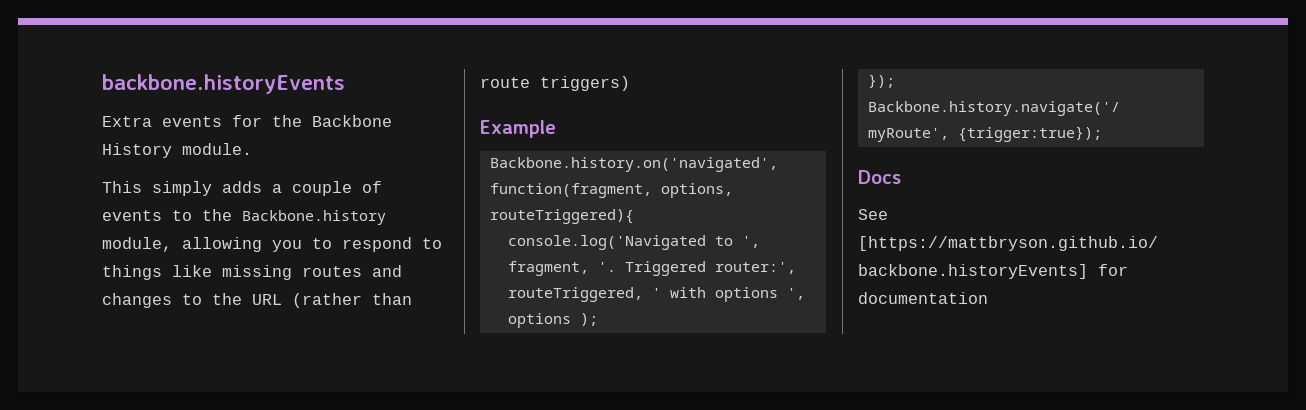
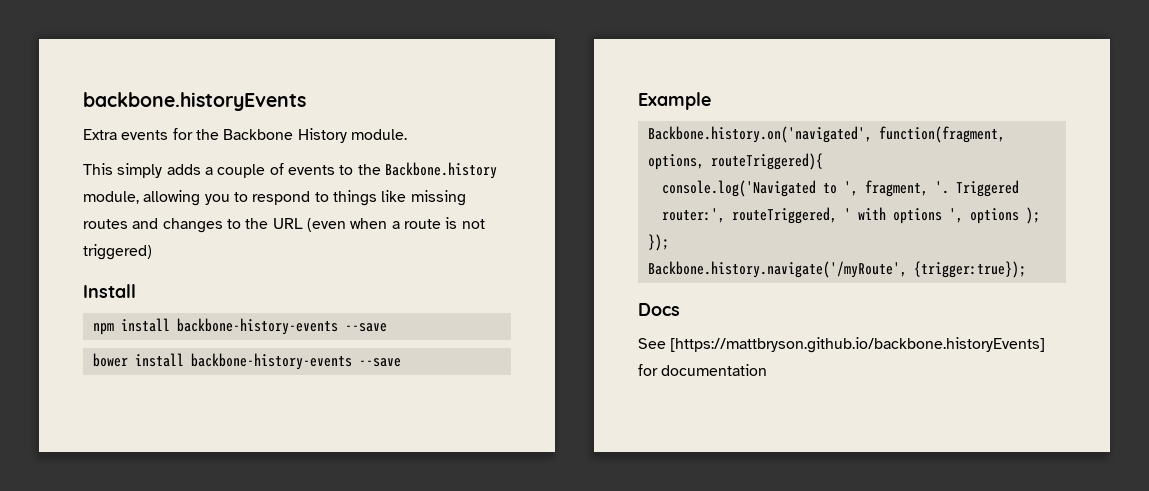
[292,293,412,308] [480,76,630,91] (rather than route triggers) -> [306,217,485,232] [83,244,152,260] [83,284,136,298] [92,318,387,335] [92,353,401,370] (even when a route is not triggered) // Install // npm install backbone-history-events --save // bower install backbone-history-events --save

